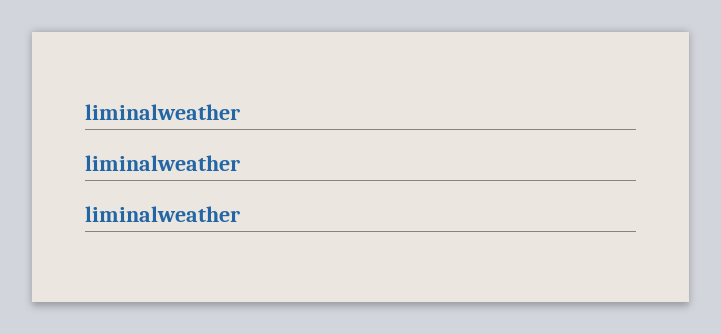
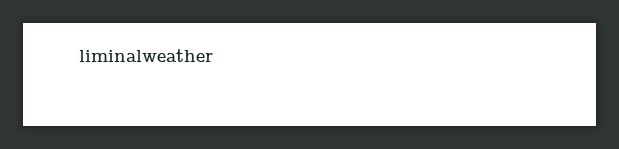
[85,104,240,120] [85,155,240,171] [85,206,240,222] liminalweather // liminalweather // liminalweather -> [79,49,213,62] liminalweather

